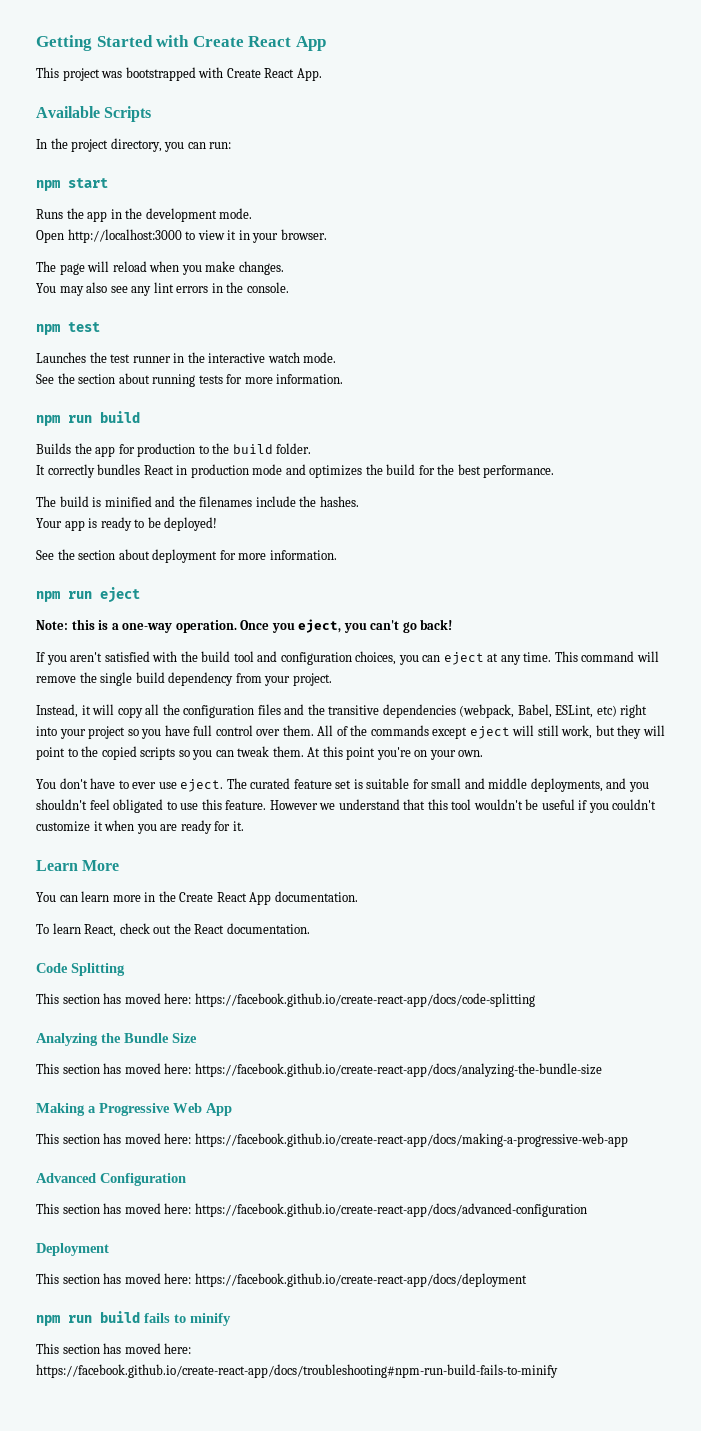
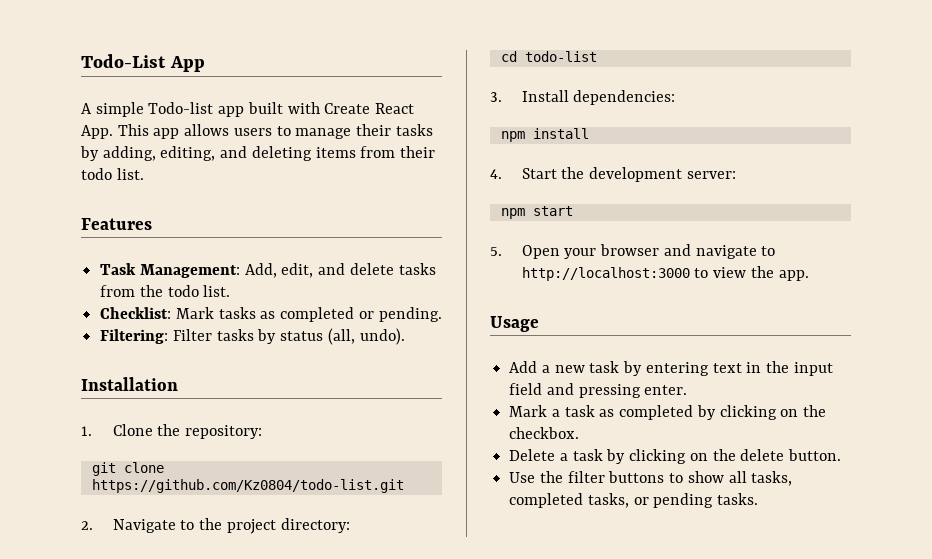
[36,35,326,51] [36,67,322,81] [36,106,152,122] [36,138,232,152] [36,178,108,191] [36,208,253,222] [36,229,327,243] [36,261,284,275] [36,282,289,296] [36,322,100,335] [36,352,337,363] [36,373,344,387] [36,411,140,426] [36,443,312,457] [36,464,555,478] [36,496,359,507] [36,517,218,531] [36,549,337,563] [36,587,140,603] [36,619,453,633] [36,651,659,665] [36,672,332,686] [36,704,648,718] [36,725,665,739] [36,746,484,760] [36,778,649,792] [36,799,657,813] [36,820,244,834] [36,860,120,871] [36,891,358,905] [36,923,310,937] [36,963,125,976] [36,993,535,1007] [36,1033,197,1046] [36,1063,602,1077] [36,1103,232,1116] [36,1133,628,1147] [36,1173,186,1186] [36,1203,587,1217] [36,1243,109,1256] [36,1273,527,1287] [36,1311,231,1326] [36,1343,192,1354] [36,1364,558,1378] Getting Started with Create React App // This project was bootstrapped with Create React App. // Available Scripts // In the project directory, you can run: // npm start // Runs the app in the development mode. // Open http://localhost:3000 to view it in your browser. // The page will reload when you make changes. // You may also see any lint errors in the console. // npm test // Launches the test runner in the interactive watch mode. // See the section about running tests for more information. // npm run build // Builds the app for production to the build folder. // It correctly bundles React in production mode and optimizes the build for the best performance. // The build is minified and the filenames include the hashes. // Your app is ready to be deployed! // See the section about deployment for more information. // npm run eject // Note: this is a one-way operation. Once you eject, you can't go back! // If you aren't satisfied with the build tool and configuration choices, you can eject at any time. This command will remove the single build dependency from your project. // Instead, it will copy all the configuration files and the transitive dependencies (webpack, Babel, ESLint, etc) right into your project so you have full control over them. All of the commands except eject will still work, but they will point to the copied scripts so you can tweak them. At this point you're on your own. // You don't have to ever use eject. The curated feature set is suitable for small and middle deployments, and you shouldn't feel obligated to use this feature. However we understand that this tool wouldn't be useful if you couldn't customize it when you are ready for it. // Learn More // You can learn more in the Create React App documentation. // To learn React, check out the React documentation. // Code Splitting // This section has moved here: https://facebook.github.io/create-react-app/docs/code-splitting // Analyzing the Bundle Size // This section has moved here: https://facebook.github.io/create-react-app/docs/analyzing-the-bundle-size // Making a Progressive Web App // This section has moved here: https://facebook.github.io/create-react-app/docs/making-a-progressive-web-app // Advanced Configuration // This section has moved here: https://facebook.github.io/create-react-app/docs/advanced-configuration // Deployment // This section has moved here: https://facebook.github.io/create-react-app/docs/deployment // npm run build fails to minify // This section has moved here: https://facebook.github.io/create-react-app/docs/troubleshooting#npm-run-build-fails-to-minify -> [81,54,205,72] [81,102,415,117] [81,124,433,139] [80,146,436,161] [81,168,144,180] [81,218,152,230] [100,263,436,278] [100,285,231,297] [100,307,442,322] [100,328,405,345] [81,377,178,391] [81,424,263,439] [91,462,164,476] [91,479,404,493] [81,518,350,534] [500,51,597,62] [490,90,676,105] [500,128,589,142] [490,167,736,182] [500,206,573,219] [490,244,776,259] [521,266,809,281] [490,316,539,332] [509,361,833,376] [509,383,688,398] [509,405,827,420] [509,427,580,439] [509,449,842,464] [509,471,793,486] [509,493,759,508] Todo-List App // A simple Todo-list app built with Create React App. This app allows users to manage their tasks by adding, editing, and deleting items from their todo list. // Features // Task Management: Add, edit, and delete tasks from the todo list. // Checklist: Mark tasks as completed or pending. // Filtering: Filter tasks by status (all, undo). // Installation // 1. Clone the repository: // git clone https://github.com/Kz0804/todo-list.git // 2. Navigate to the project directory: // cd todo-list // 3. Install dependencies: // npm install // 4. Start the development server: // npm start // 5. Open your browser and navigate to http://localhost:3000 to view the app. // Usage // Add a new task by entering text in the input field and pressing enter. // Mark a task as completed by clicking on the checkbox. // Delete a task by clicking on the delete button. // Use the filter buttons to show all tasks, completed tasks, or pending tasks.

